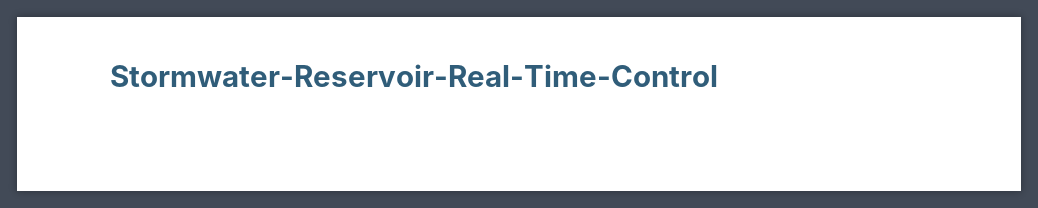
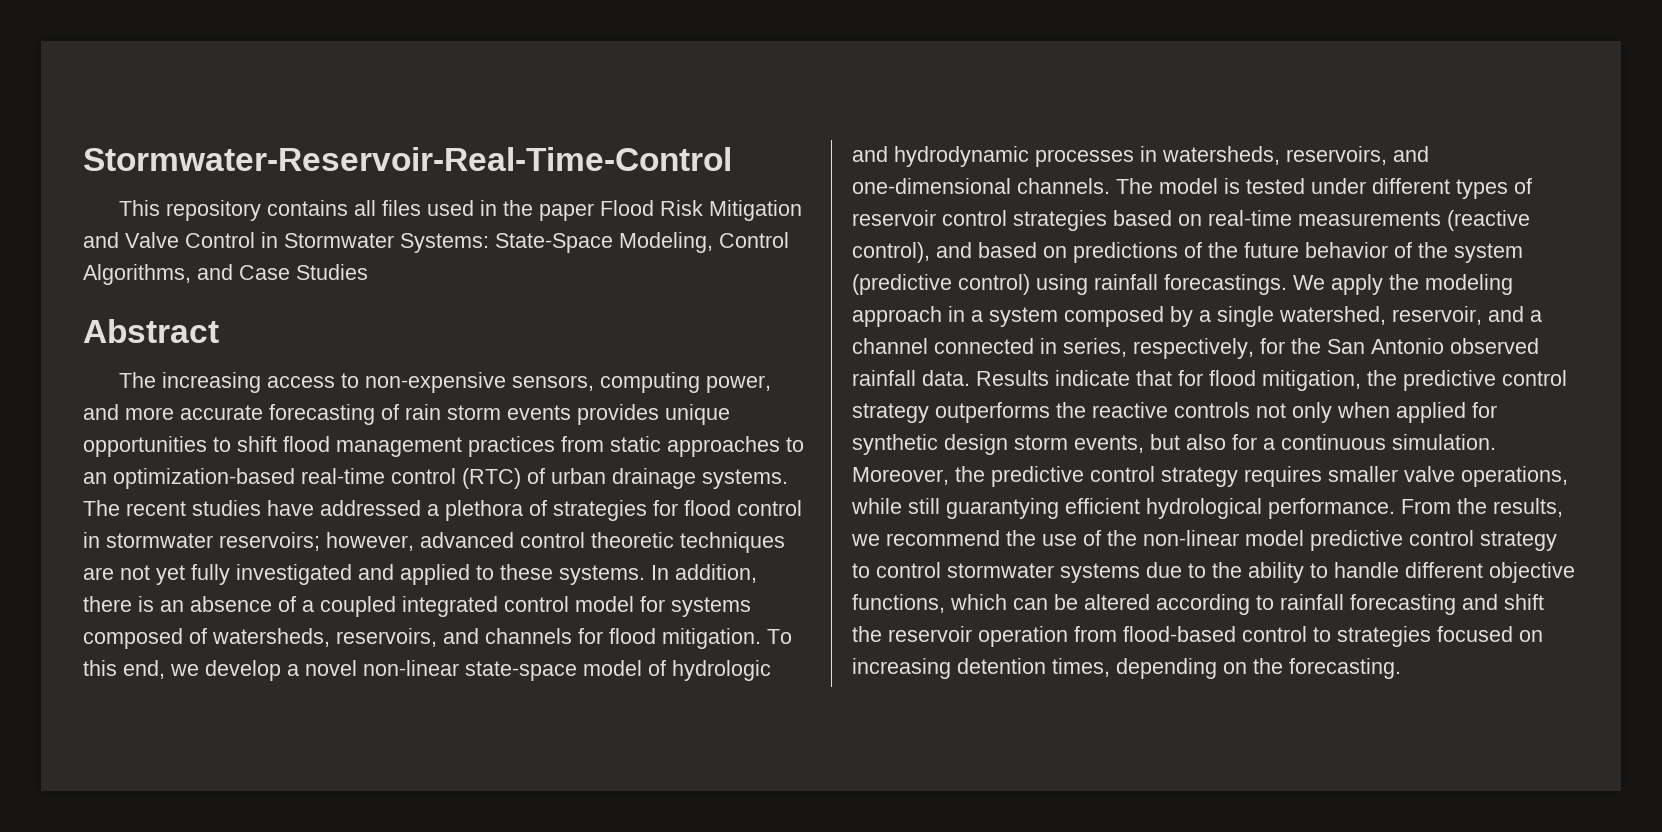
(718, 75) none -> [119,200,803,221] [83,232,789,253] [83,264,368,285] [83,319,219,343] [119,372,772,393] [83,404,730,425] [83,436,804,457] [83,468,788,489] [83,500,802,521] [83,532,785,553] [83,564,757,585] [83,596,751,617] [83,628,792,649] [83,660,771,681] [852,146,1429,167] [852,178,1532,199] [852,210,1530,231] [852,242,1523,263] [852,274,1513,295] [852,306,1542,327] [852,338,1539,359] [852,370,1567,391] [852,402,1497,423] [852,434,1496,455] [852,466,1568,487] [851,498,1563,519] [851,530,1557,551] [852,562,1575,583] [852,594,1544,615] [852,626,1543,647] [852,658,1401,679] // This repository contains all files used in the paper Flood Risk Mitigation and Valve Control in Stormwater Systems: State-Space Modeling, Control Algorithms, and Case Studies // Abstract // The increasing access to non-expensive sensors, computing power, and more accurate forecasting of rain storm events provides unique opportunities to shift flood management practices from static approaches to an optimization-based real-time control (RTC) of urban drainage systems. The recent studies have addressed a plethora of strategies for flood control in stormwater reservoirs; however, advanced control theoretic techniques are not yet fully investigated and applied to these systems. In addition, there is an absence of a coupled integrated control model for systems composed of watersheds, reservoirs, and channels for flood mitigation. To this end, we develop a novel non-linear state-space model of hydrologic and hydrodynamic processes in watersheds, reservoirs, and one-dimensional channels. The model is tested under different types of reservoir control strategies based on real-time measurements (reactive control), and based on predictions of the future behavior of the system (predictive control) using rainfall forecastings. We apply the modeling approach in a system composed by a single watershed, reservoir, and a channel connected in series, respectively, for the San Antonio observed rainfall data. Results indicate that for flood mitigation, the predictive control strategy outperforms the reactive controls not only when applied for synthetic design storm events, but also for a continuous simulation. Moreover, the predictive control strategy requires smaller valve operations, while still guarantying efficient hydrological performance. From the results, we recommend the use of the non-linear model predictive control strategy to control stormwater systems due to the ability to handle different objective functions, which can be altered according to rainfall forecasting and shift the reservoir operation from flood-based control to strategies focused on increasing detention times, depending on the forecasting.

